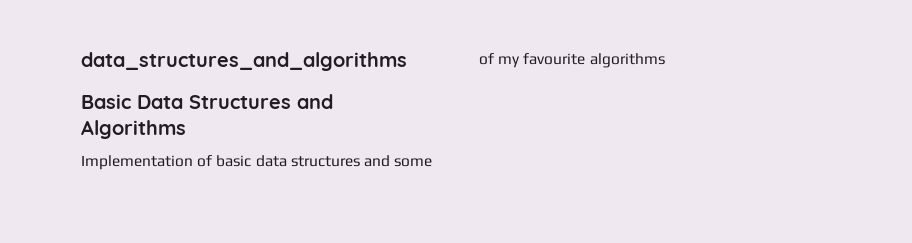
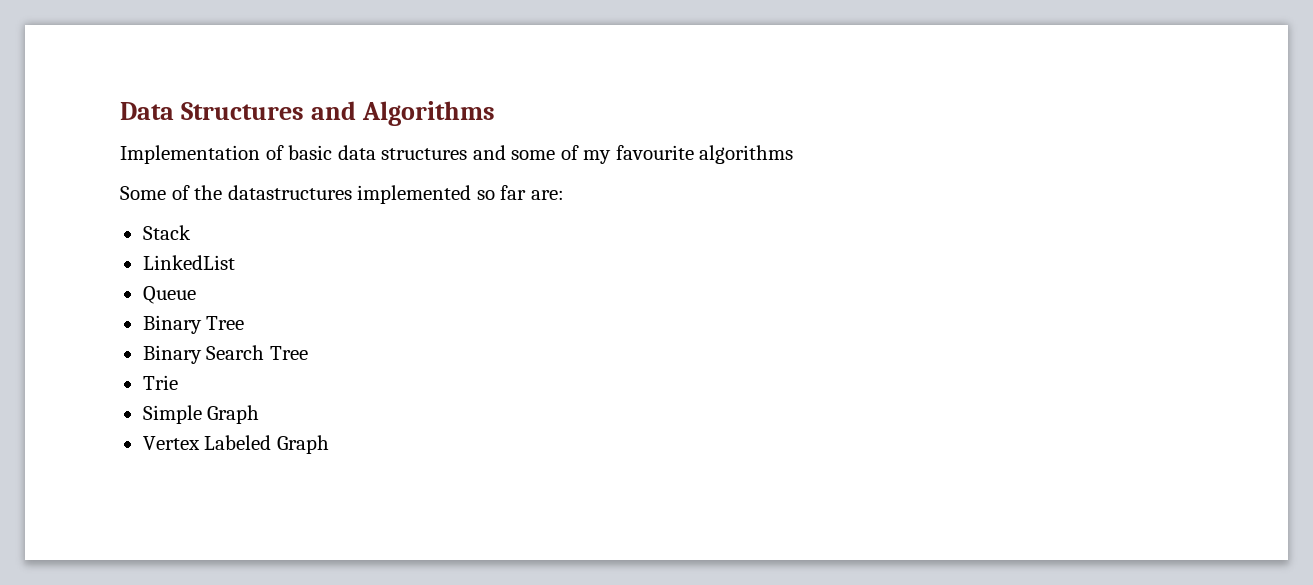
[81,52,407,71] [81,94,131,109] data_structures_and_algorithms // Basic -> (120, 111) none
(665, 60) none -> [120,185,564,204] [142,225,191,240] [142,255,235,270] [142,286,196,304] [142,315,245,334] [142,345,308,364] [142,375,178,390] [142,405,260,424] [142,435,329,454] // Some of the datastructures implemented so far are: // Stack // LinkedList // Queue // Binary Tree // Binary Search Tree // Trie // Simple Graph // Vertex Labeled Graph

